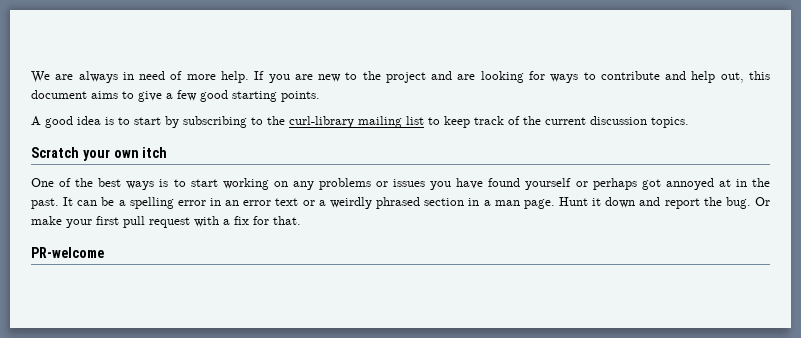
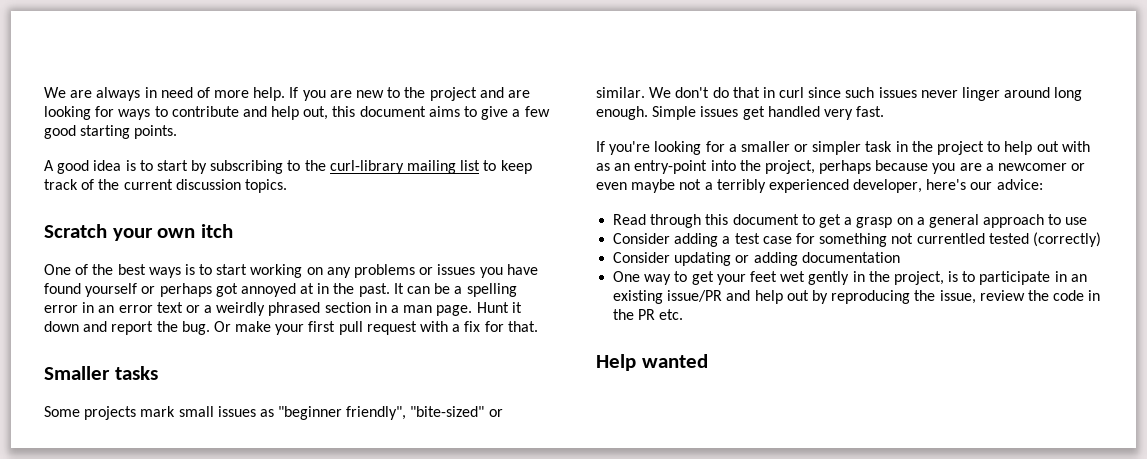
[31,247,104,258] PR-welcome -> [44,366,158,380] [44,406,503,420] [596,87,1083,101] [596,106,885,120] [596,141,1090,155] [596,160,1086,174] [596,179,1043,193] [613,214,1088,228] [613,232,1101,247] [613,252,900,266] [613,271,1087,285] [613,290,1101,304] [613,309,684,320] [596,354,708,371] Smaller tasks // Some projects mark small issues as "beginner friendly", "bite-sized" or similar. We don't do that in curl since such issues never linger around long enough. Simple issues get handled very fast. // If you're looking for a smaller or simpler task in the project to help out with as an entry-point into the project, perhaps because you are a newcomer or even maybe not a terribly experienced developer, here's our advice: // Read through this document to get a grasp on a general approach to use // Consider adding a test case for something not currentled tested (correctly) // Consider updating or adding documentation // One way to get your feet wet gently in the project, is to participate in an existing issue/PR and help out by reproducing the issue, review the code in the PR etc. // Help wanted

